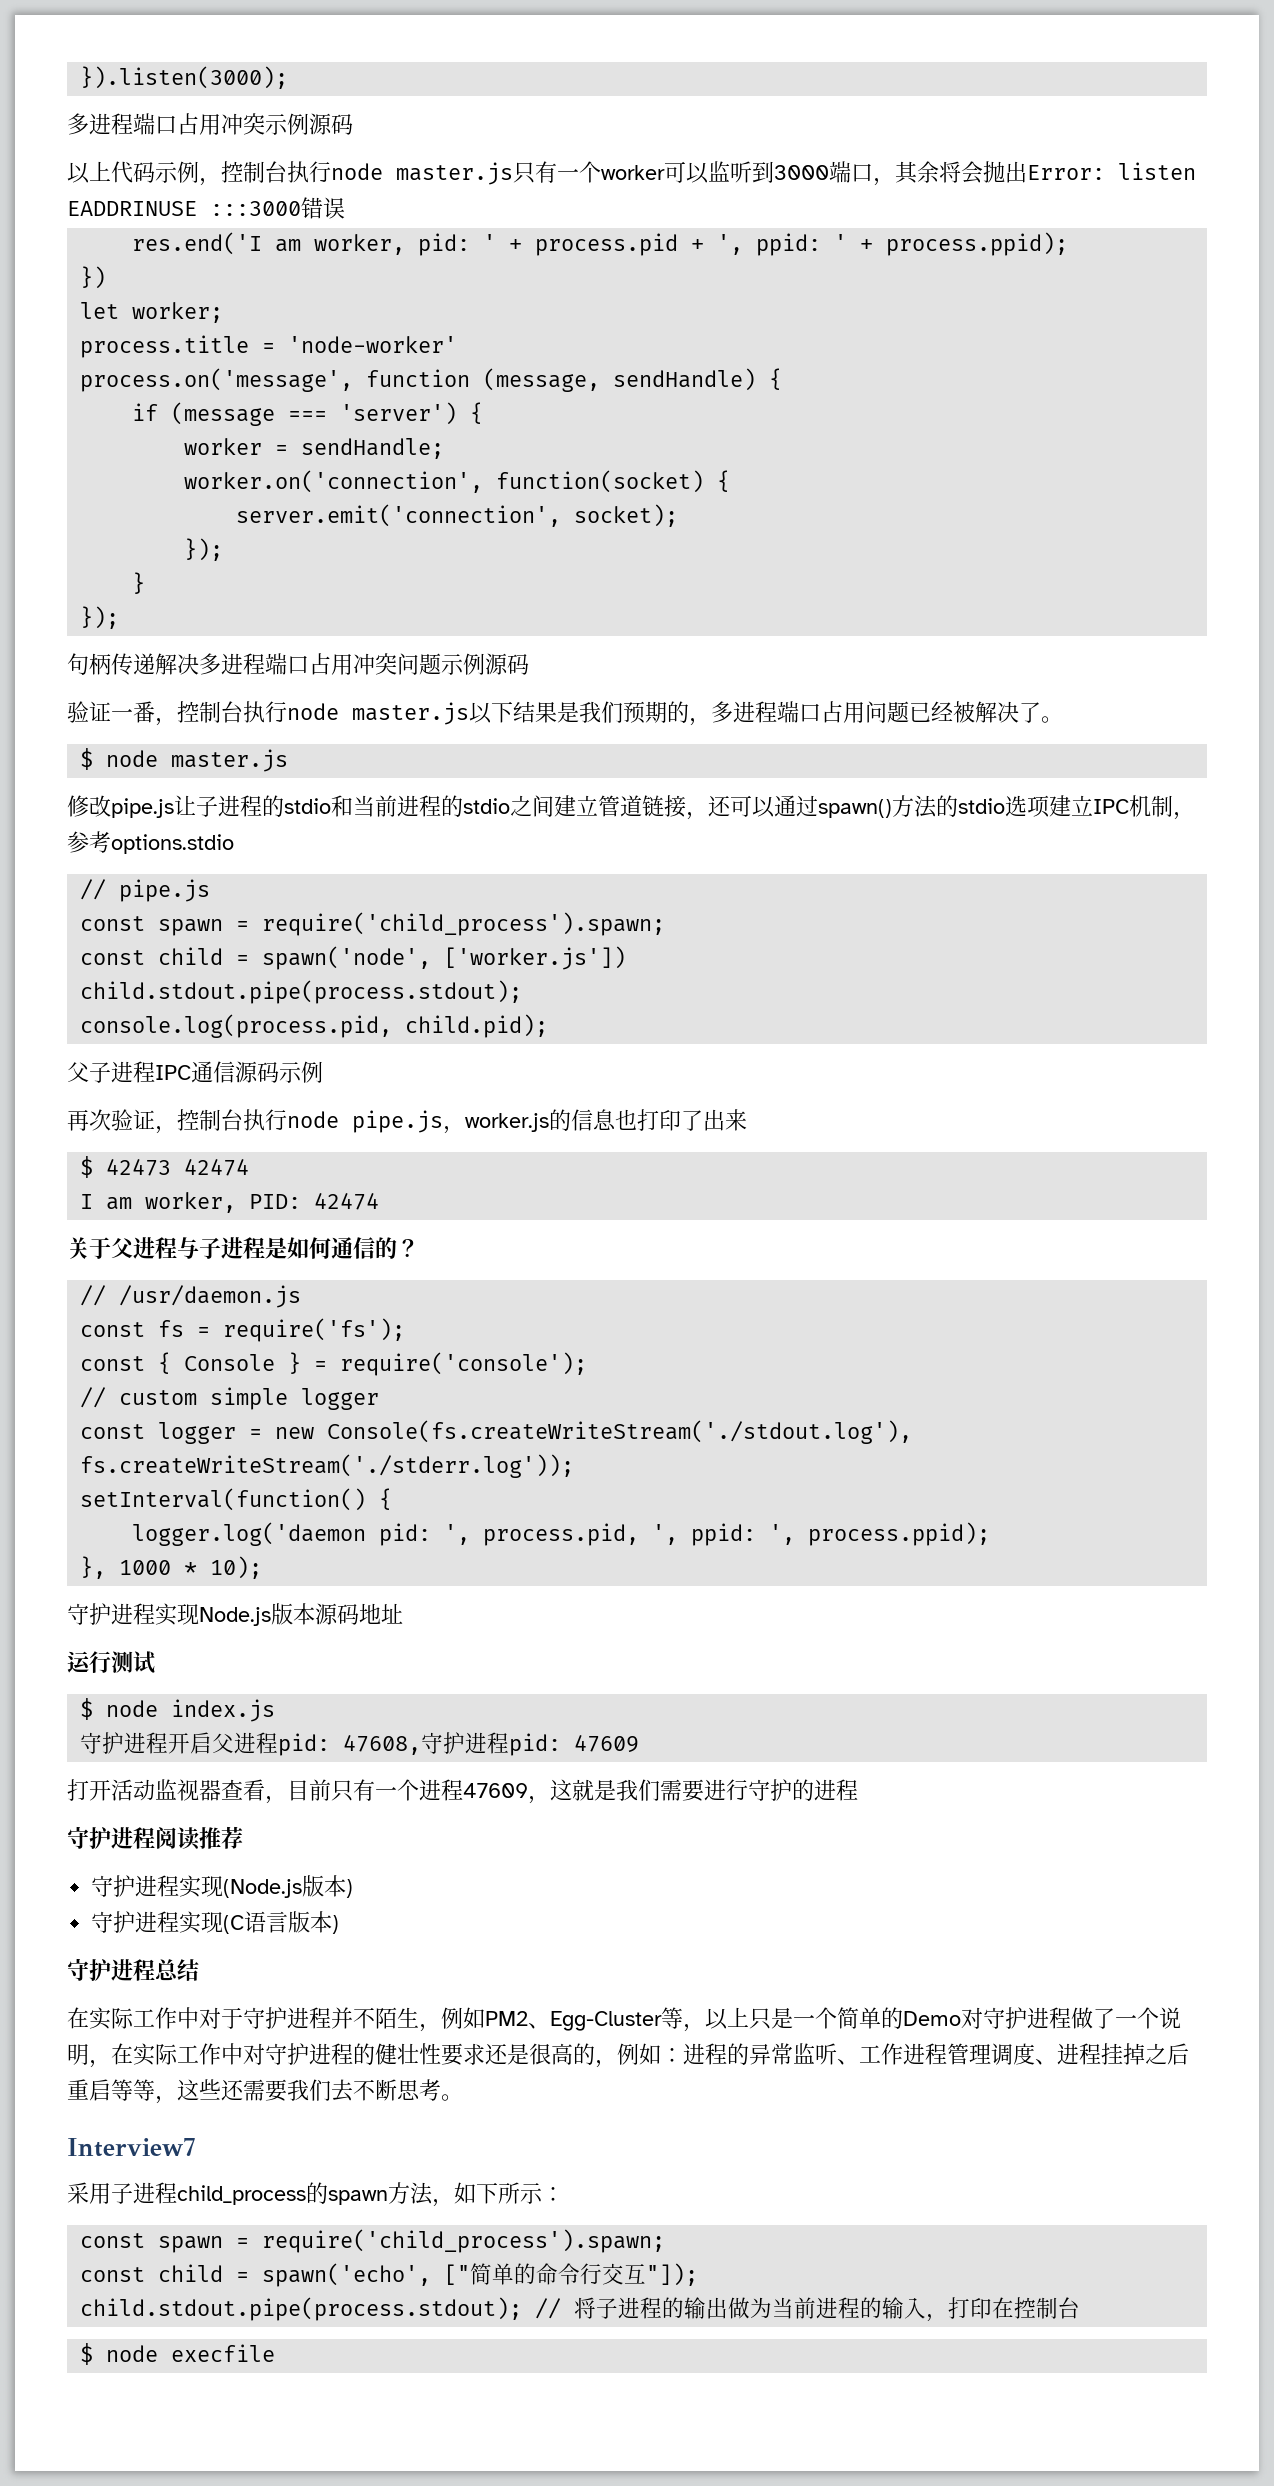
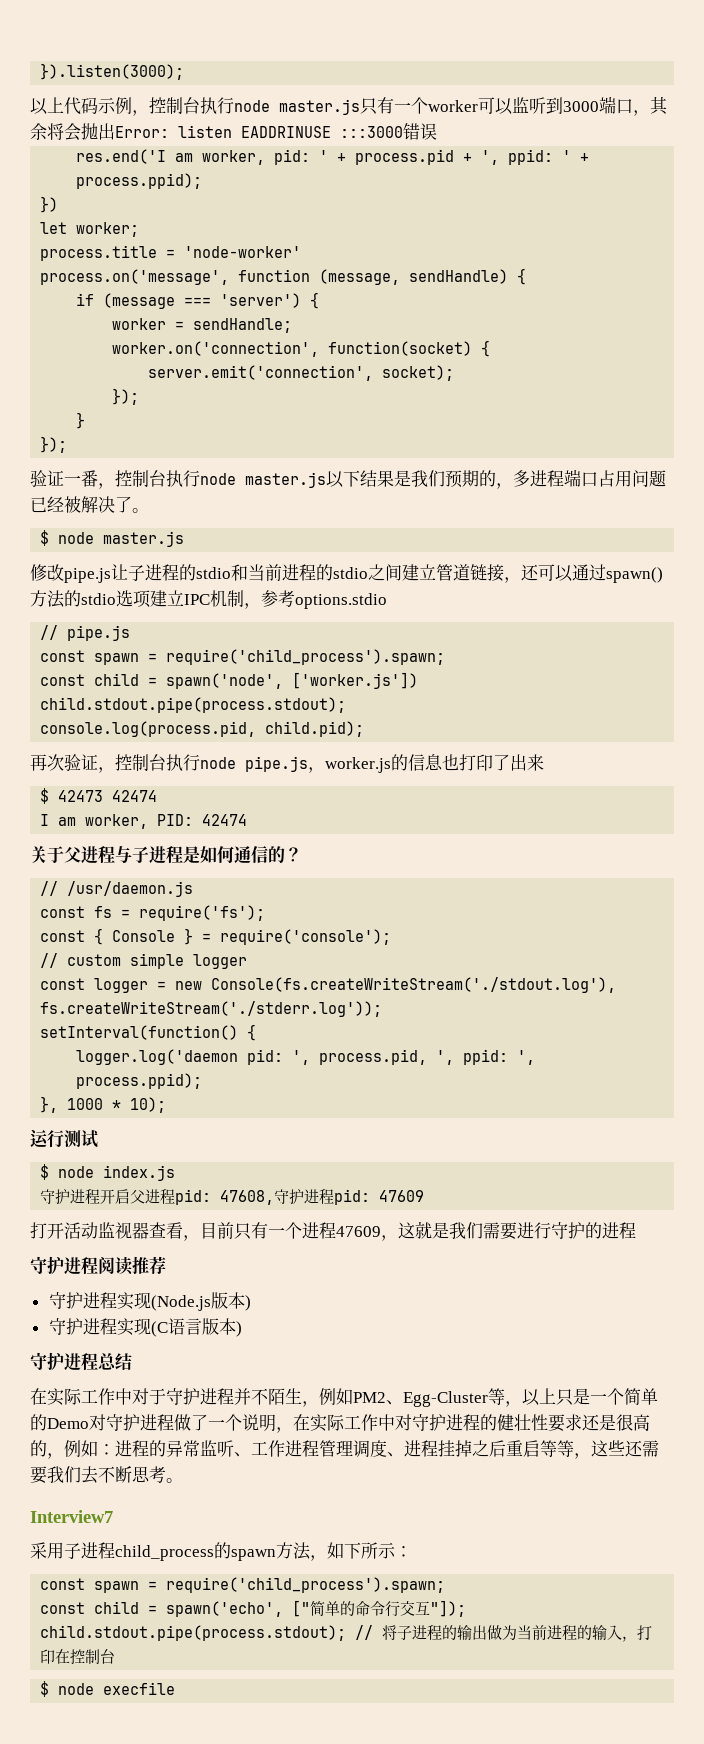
[67,113,353,135] // 多进程端口占用冲突示例源码 -> (185, 71) none
[67,653,529,675] // 句柄传递解决多进程端口占用冲突问题示例源码 -> (68, 444) none
[67,1061,323,1083] // 父子进程IPC通信源码示例 -> (365, 729) none
[67,1603,403,1626] // 守护进程实现Node.js版本源码地址 -> (167, 1105) none

